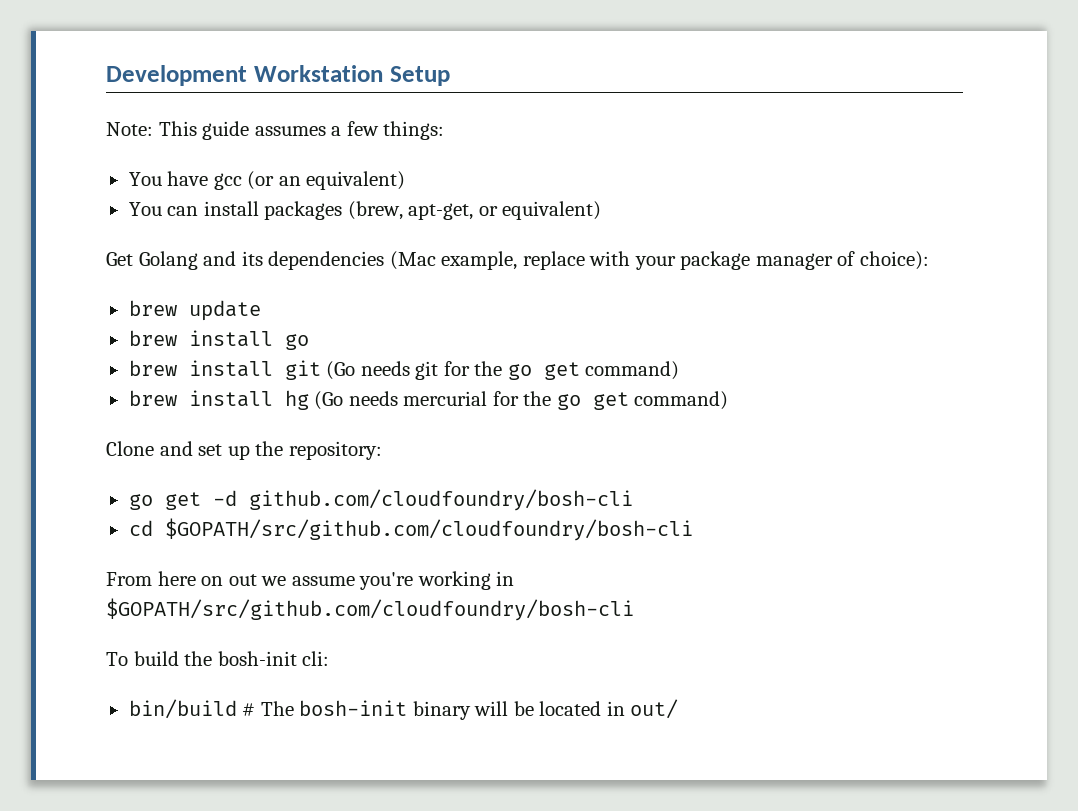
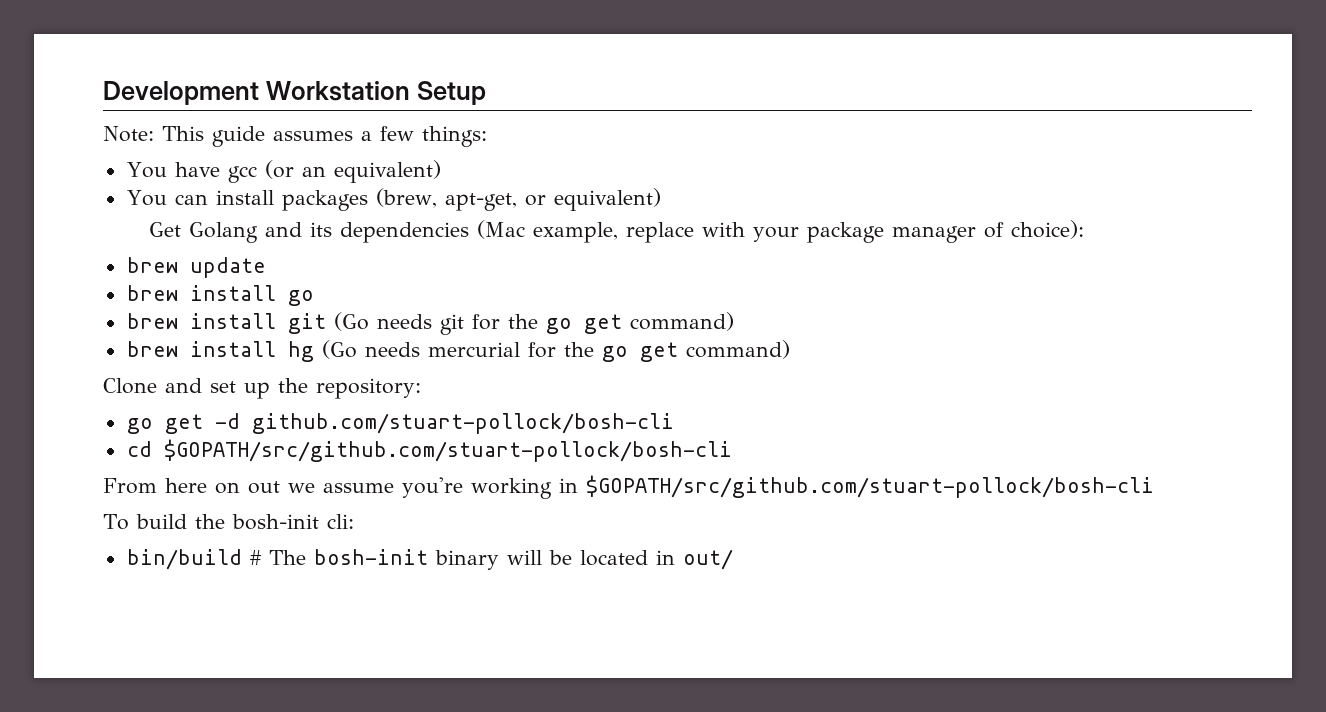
[248,489,633,511] github.com/cloudfoundry/bosh-cli -> [251,413,674,434] github.com/stuart-pollock/bosh-cli
[164,518,693,541] $GOPATH/src/github.com/cloudfoundry/bosh-cli -> [163,439,732,462] $GOPATH/src/github.com/stuart-pollock/bosh-cli
[106,598,634,621] $GOPATH/src/github.com/cloudfoundry/bosh-cli -> [586,475,1154,498] $GOPATH/src/github.com/stuart-pollock/bosh-cli

